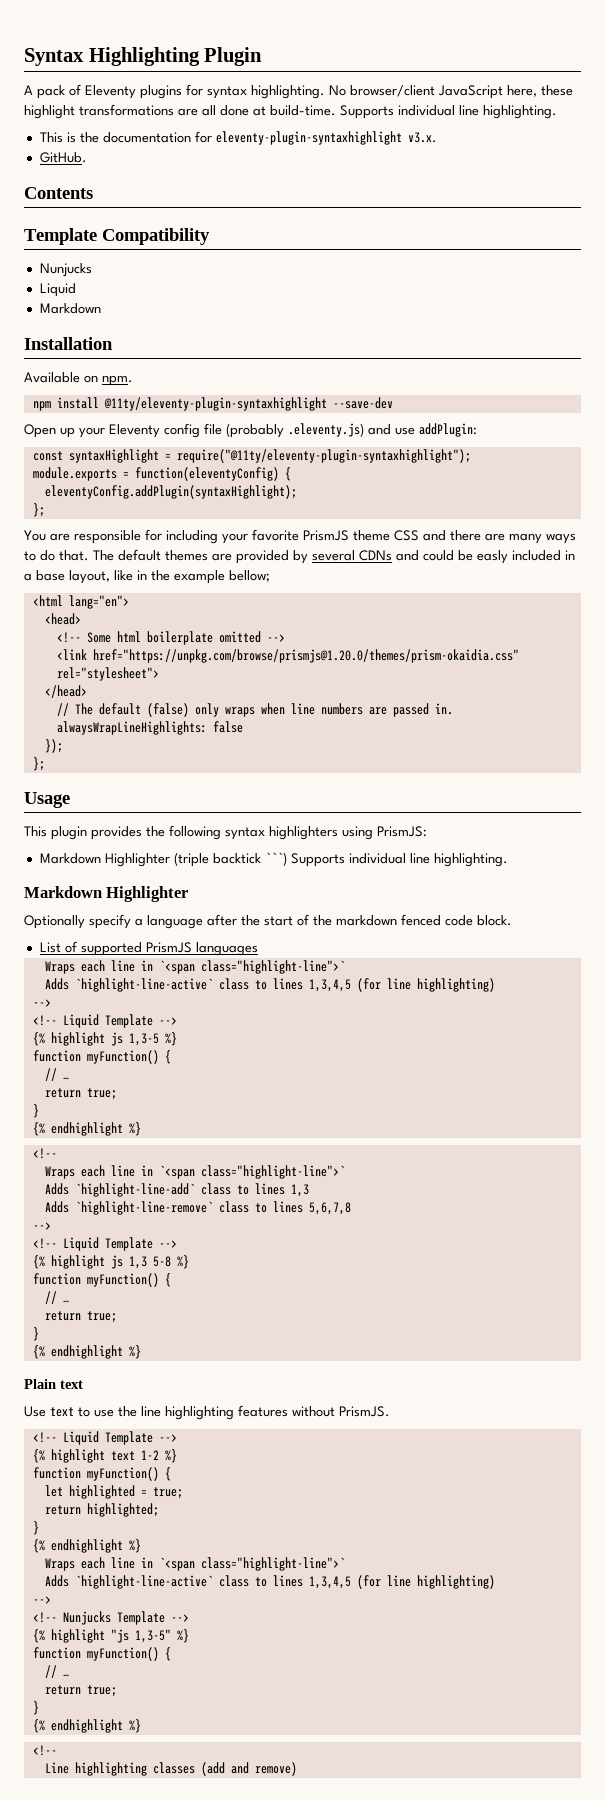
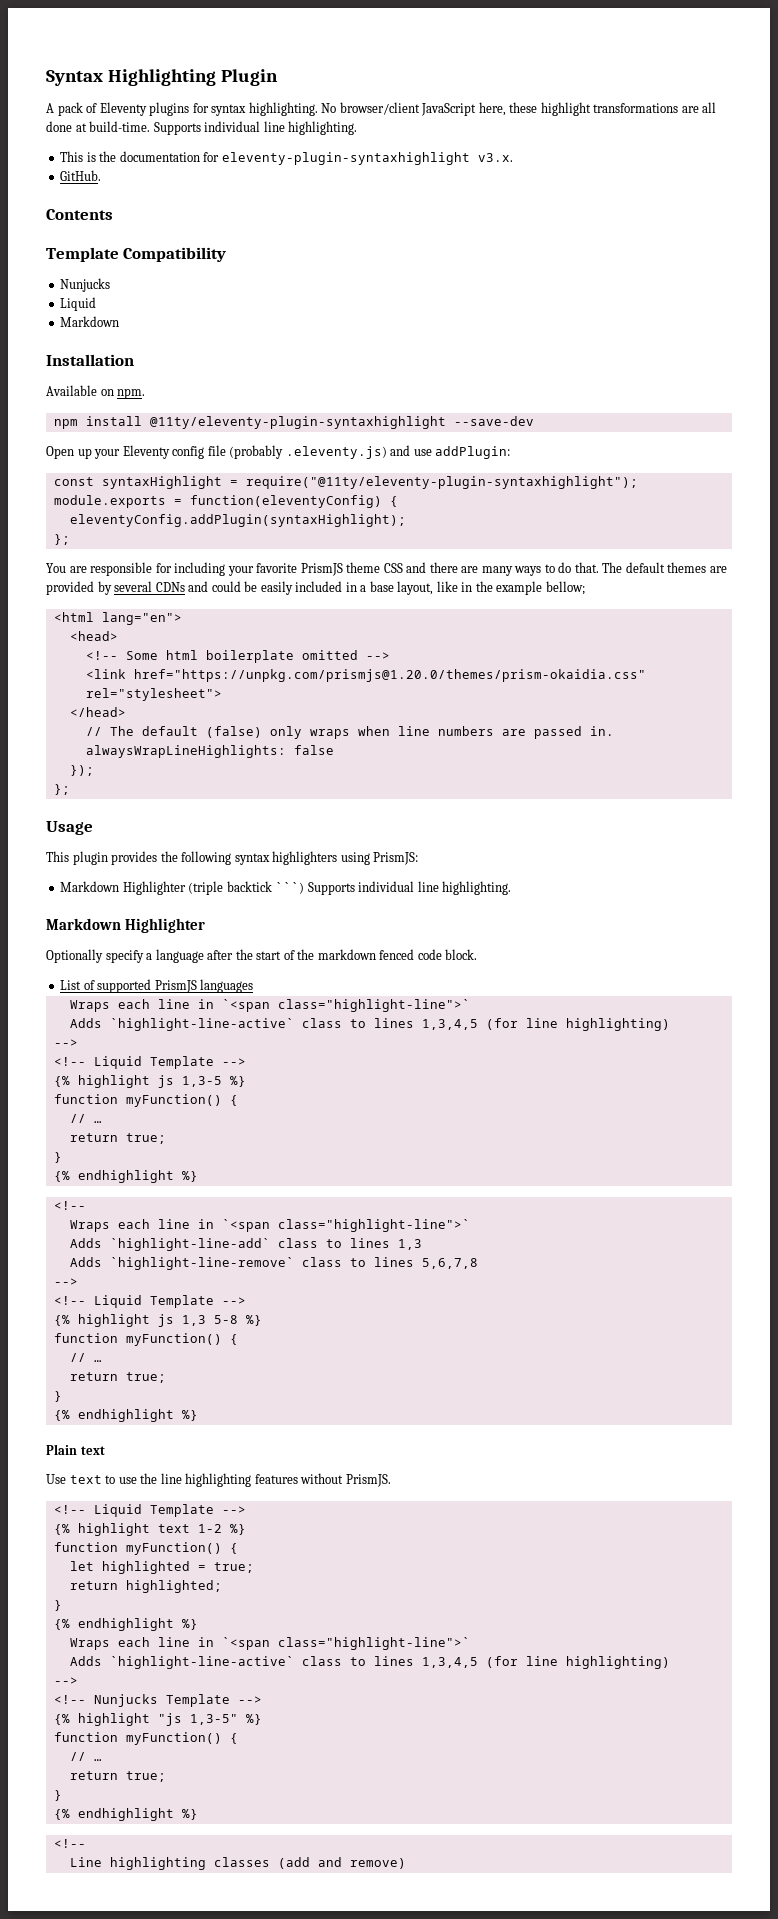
[477,550,508,564] easly -> [260,581,293,595] easily
[92,649,519,663] href="https://unpkg.com/browse/prismjs@1.20.0/themes/prism-okaidia.css" -> [133,669,646,682] href="https://unpkg.com/prismjs@1.20.0/themes/prism-okaidia.css"

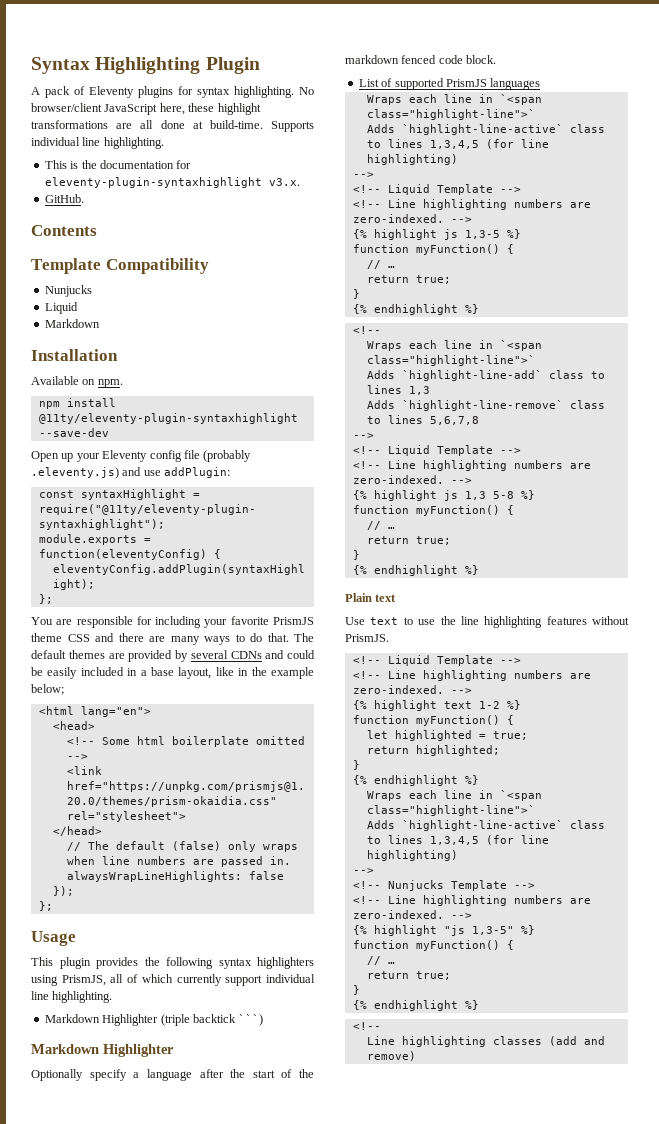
[545,581,585,595] bellow; -> [31,684,64,695] below;
[373,852,419,865] PrismJS: -> [61,974,315,986] [31,991,113,1003] PrismJS, all of which currently support individual line highlighting.
[307,881,512,895] Supports individual line highlighting. -> (264, 1020) none
(246, 1062) none -> [352,199,591,210] [352,214,472,223] // <!-- Line highlighting numbers are zero-indexed. -->
(246, 1301) none -> [352,460,591,471] [352,475,472,484] // <!-- Line highlighting numbers are zero-indexed. -->
(246, 1510) none -> [352,670,591,681] [352,685,472,694] // <!-- Line highlighting numbers are zero-indexed. -->
(262, 1700) none -> [352,895,591,906] [352,910,472,919] // <!-- Line highlighting numbers are zero-indexed. -->

